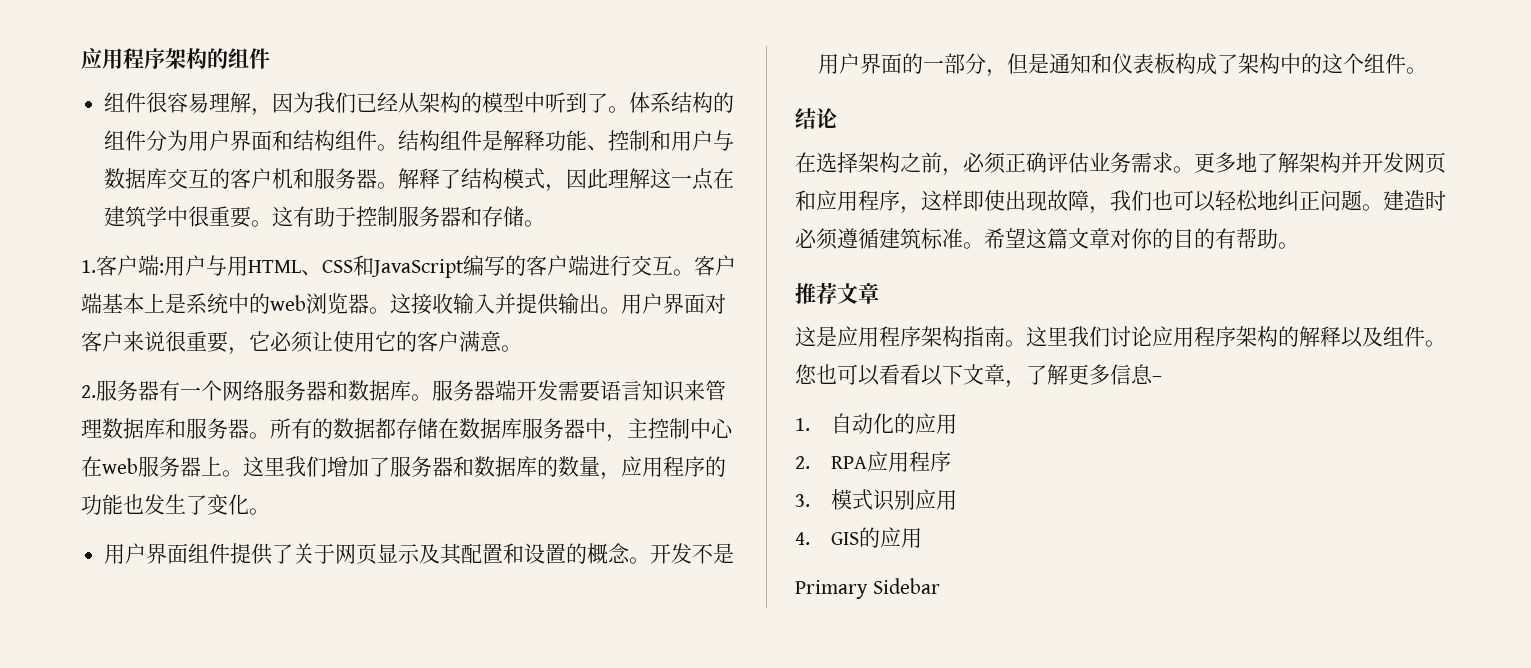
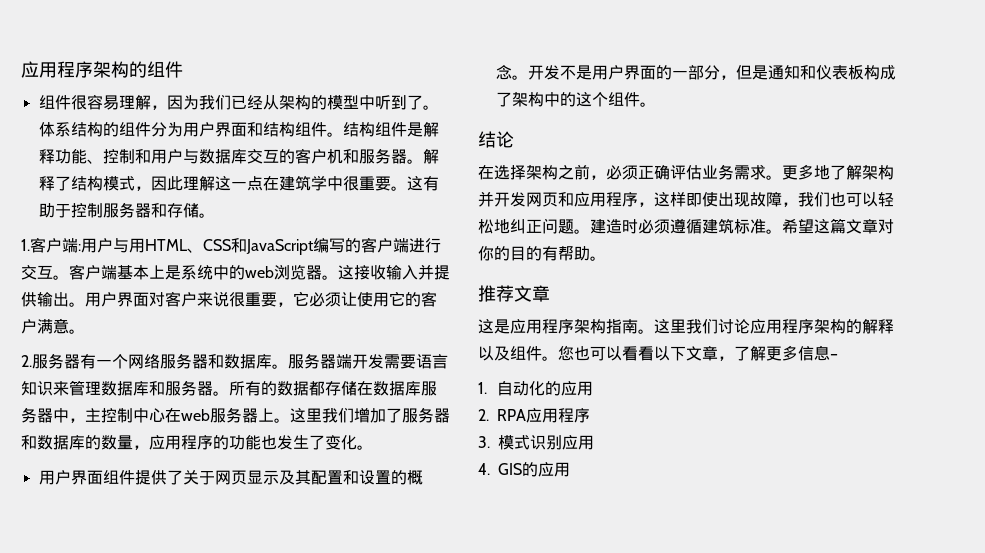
[795,578,940,599] // Primary Sidebar -> (570, 469) none

